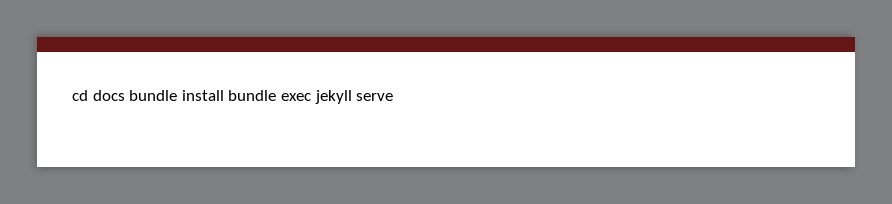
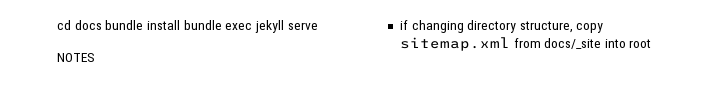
(394, 97) none -> [57,53,95,62] [399,20,604,33] [399,37,652,51] // NOTES // if changing directory structure, copy sitemap.xml from docs/_site into root

